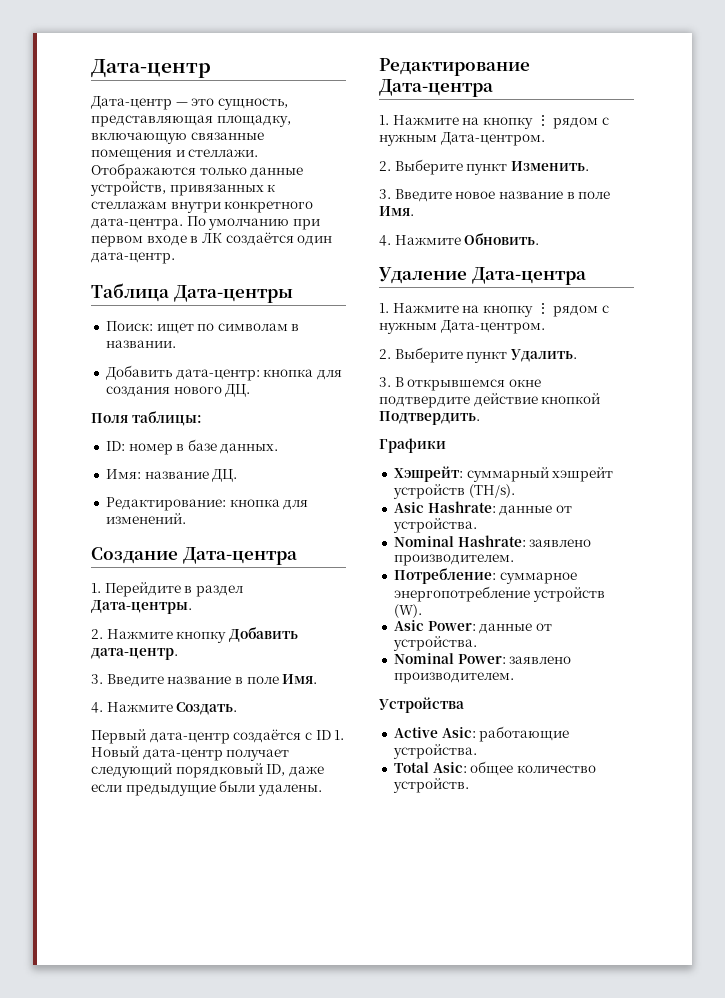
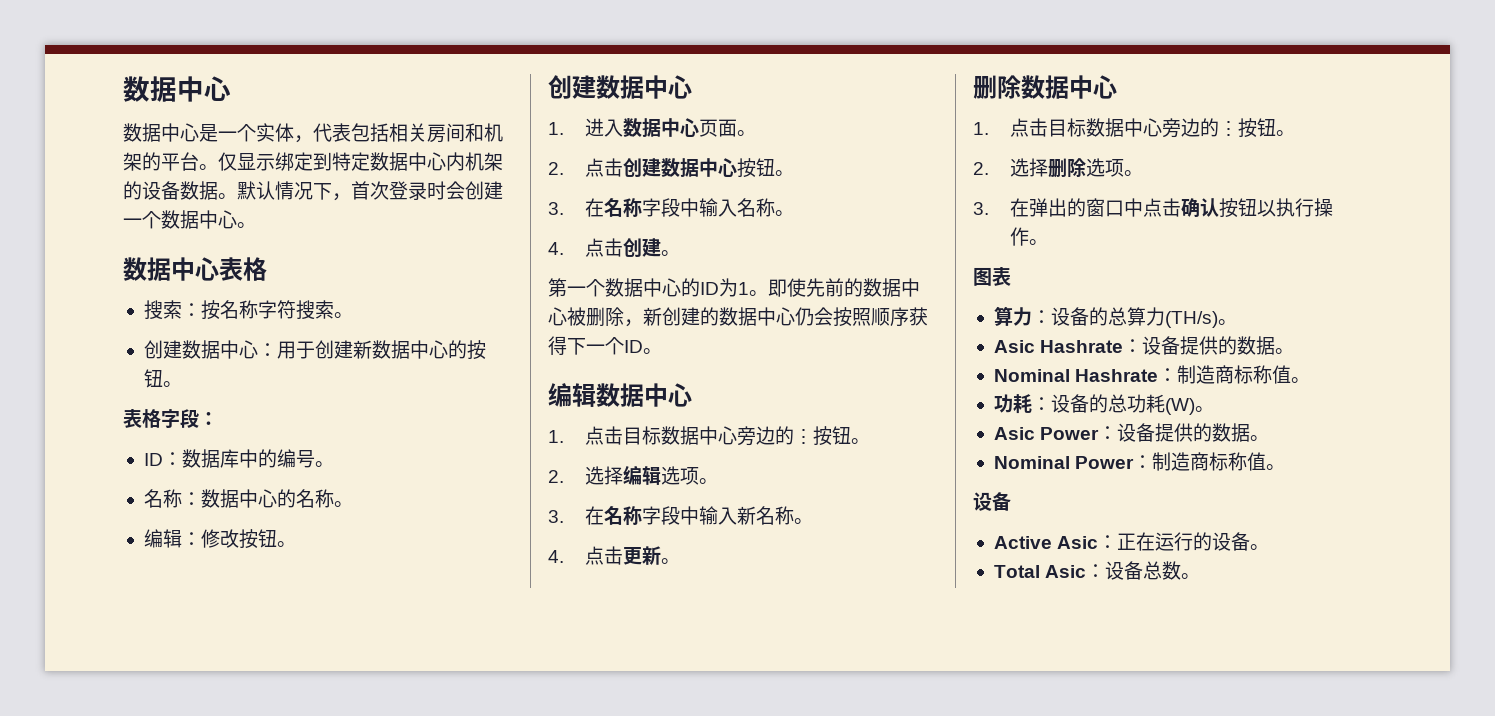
[91,59,211,78] [91,96,288,110] [91,115,291,127] [91,132,264,144] [91,149,259,160] [91,163,304,179] [90,181,276,196] [91,201,314,213] [91,216,320,230] [91,232,333,247] [91,252,175,264] [91,283,293,303] [105,321,300,334] [105,340,176,348] [105,365,342,381] [105,384,251,397] [91,411,202,426] [105,439,279,455] [105,469,238,482] [105,497,309,511] [105,513,186,524] [91,547,297,565] [91,582,243,597] [91,600,192,614] [91,627,298,643] [91,648,178,660] [91,674,318,687] [91,702,238,715] [91,729,345,744] [91,746,290,761] [91,763,324,778] [91,780,322,796] [379,58,530,76] [379,79,493,97] [379,115,609,129] [379,132,545,146] [379,159,589,175] [379,189,611,202] [379,206,414,216] [379,233,540,246] [379,267,586,285] [379,303,609,317] [379,320,545,334] [379,347,577,363] [379,377,541,391] [379,393,601,408] [379,411,480,425] [379,438,446,453] [393,466,614,482] [392,484,515,499] [393,501,572,516] [392,518,477,533] [393,535,592,547] [393,554,514,566] [393,568,577,584] [393,586,605,602] [393,604,422,618] [393,620,552,634] [392,636,477,651] [393,653,572,664] [393,672,514,684] [379,697,464,713] [393,726,570,742] [392,744,477,759] [393,761,596,776] [392,778,469,793] Дата-центр // Дата-центр — это сущность, представляющая площадку, включающую связанные помещения и стеллажи. Отображаются только данные устройств, привязанных к стеллажам внутри конкретного дата-центра. По умолчанию при первом входе в ЛК создаётся один дата-центр. // Таблица Дата-центры // Поиск: ищет по символам в названии. // Добавить дата-центр: кнопка для создания нового ДЦ. // Поля таблицы: // ID: номер в базе данных. // Имя: название ДЦ. // Редактирование: кнопка для изменений. // Создание Дата-центра // 1. Перейдите в раздел Дата-центры. // 2. Нажмите кнопку Добавить дата-центр. // 3. Введите название в поле Имя. // 4. Нажмите Создать. // Первый дата-центр создаётся с ID 1. Новый дата-центр получает следующий порядковый ID, даже если предыдущие были удалены. // Редактирование Дата-центра // 1. Нажмите на кнопку ⋮ рядом с нужным Дата-центром. // 2. Выберите пункт Изменить. // 3. Введите новое название в поле Имя. // 4. Нажмите Обновить. // Удаление Дата-центра // 1. Нажмите на кнопку ⋮ рядом с нужным Дата-центром. // 2. Выберите пункт Удалить. // 3. В открывшемся окне подтвердите действие кнопкой Подтвердить. // Графики // Хэшрейт: суммарный хэшрейт устройств (TH/s). // Asic Hashrate: данные от устройства. // Nominal Hashrate: заявлено производителем. // Потребление: суммарное энергопотребление устройств (W). // Asic Power: данные от устройства. // Nominal Power: заявлено производителем. // Устройства // Active Asic: работающие устройства. // Total Asic: общее количество устройств. -> [123,76,231,102] [123,123,503,143] [123,152,503,171] [123,181,503,201] [123,210,256,229] [123,257,267,281] [143,300,353,320] [143,340,486,360] [143,369,182,388] [123,409,218,428] [143,449,334,468] [143,489,353,508] [143,529,296,549] [548,75,692,99] [548,118,756,137] [548,158,794,178] [548,198,794,218] [548,238,680,257] [548,278,920,297] [548,307,928,327] [548,336,662,355] [548,383,692,407] [548,426,870,446] [548,465,718,485] [548,506,813,526] [548,546,680,565] [973,75,1117,99] [973,118,1295,138] [973,158,1143,178] [973,198,1333,218] [1009,227,1048,246] [973,267,1011,286] [993,306,1237,328] [993,336,1295,355] [993,365,1311,384] [993,394,1214,415] [993,423,1270,442] [993,452,1286,471] [973,492,1011,511] [993,532,1270,551] [993,561,1201,580] 数据中心 // 数据中心是一个实体，代表包括相关房间和机架的平台。仅显示绑定到特定数据中心内机架的设备数据。默认情况下，首次登录时会创建一个数据中心。 // 数据中心表格 // 搜索：按名称字符搜索。 // 创建数据中心：用于创建新数据中心的按钮。 // 表格字段： // ID：数据库中的编号。 // 名称：数据中心的名称。 // 编辑：修改按钮。 // 创建数据中心 // 1.进入数据中心页面。 // 2.点击创建数据中心按钮。 // 3.在名称字段中输入名称。 // 4.点击创建。 // 第一个数据中心的ID为1。即使先前的数据中心被删除，新创建的数据中心仍会按照顺序获得下一个ID。 // 编辑数据中心 // 1.点击目标数据中心旁边的⋮按钮。 // 2.选择编辑选项。 // 3.在名称字段中输入新名称。 // 4.点击更新。 // 删除数据中心 // 1.点击目标数据中心旁边的⋮按钮。 // 2.选择删除选项。 // 3.在弹出的窗口中点击确认按钮以执行操作。 // 图表 // 算力：设备的总算力(TH/s)。 // Asic Hashrate：设备提供的数据。 // Nominal Hashrate：制造商标称值。 // 功耗：设备的总功耗(W)。 // Asic Power：设备提供的数据。 // Nominal Power：制造商标称值。 // 设备 // Active Asic：正在运行的设备。 // Total Asic：设备总数。

